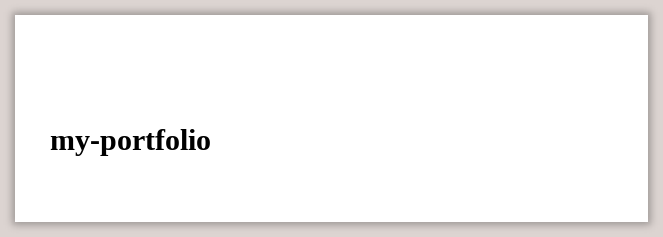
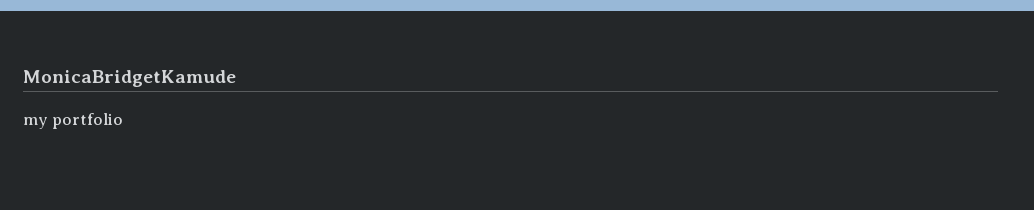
[50,129,211,156] my-portfolio -> [23,70,236,87] [23,113,124,129] MonicaBridgetKamude // my portfolio

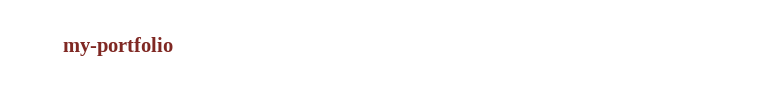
[23,70,236,87] [23,113,124,129] MonicaBridgetKamude // my portfolio -> [63,37,173,56] my-portfolio

